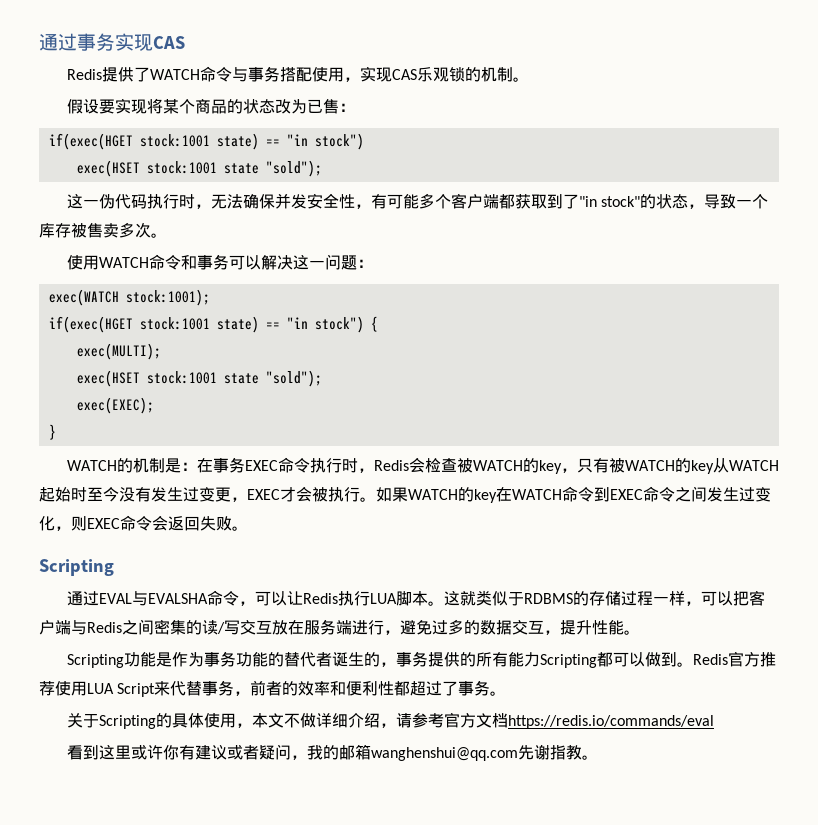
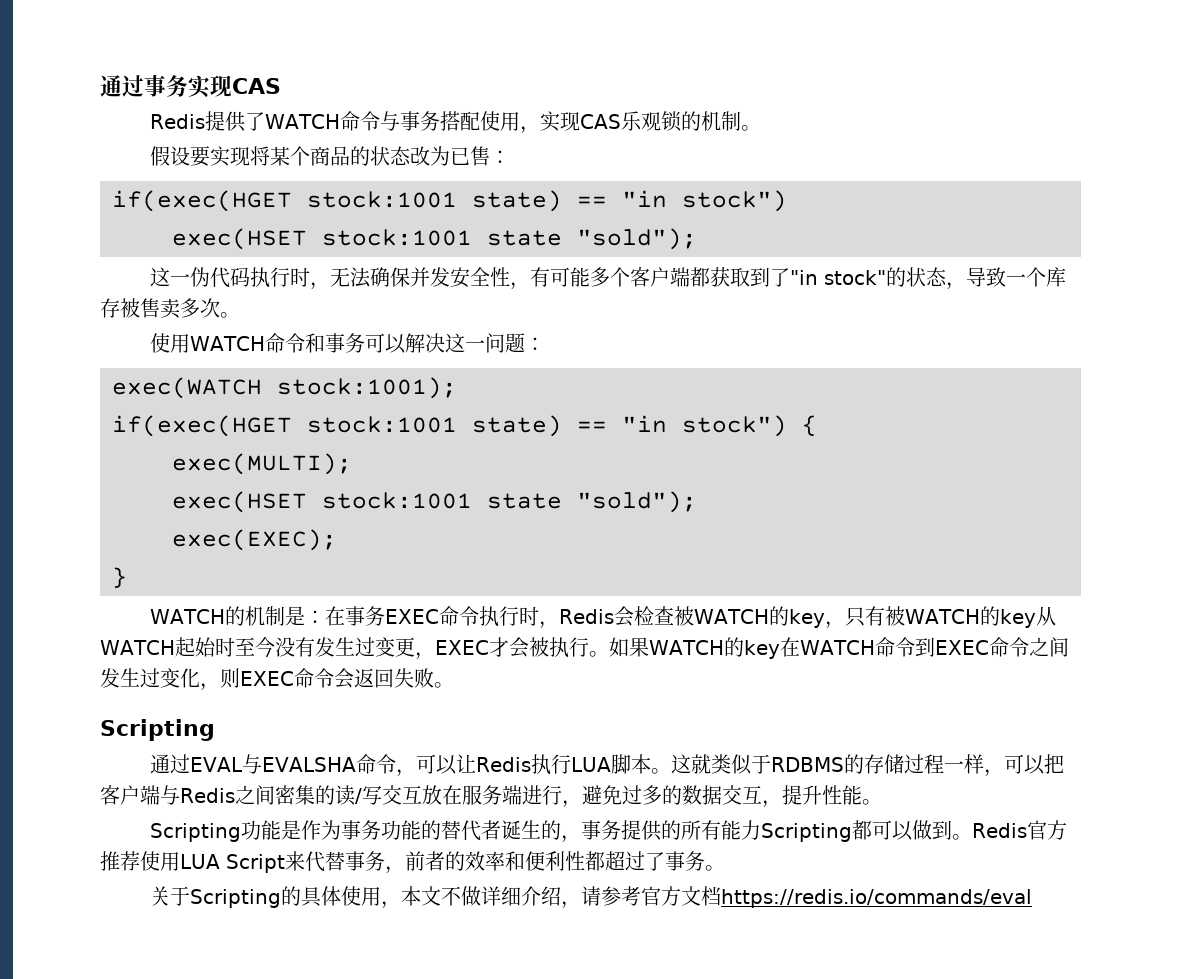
[66,744,598,761] // 看到这里或许你有建议或者疑问，我的邮箱wanghenshui@qq.com先谢指教。 -> (1033, 898) none

